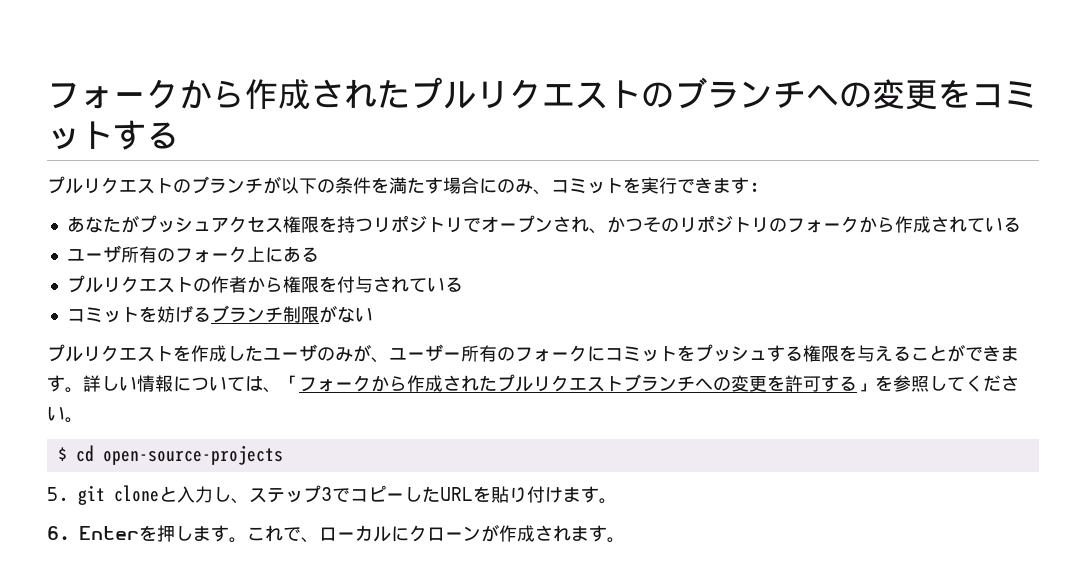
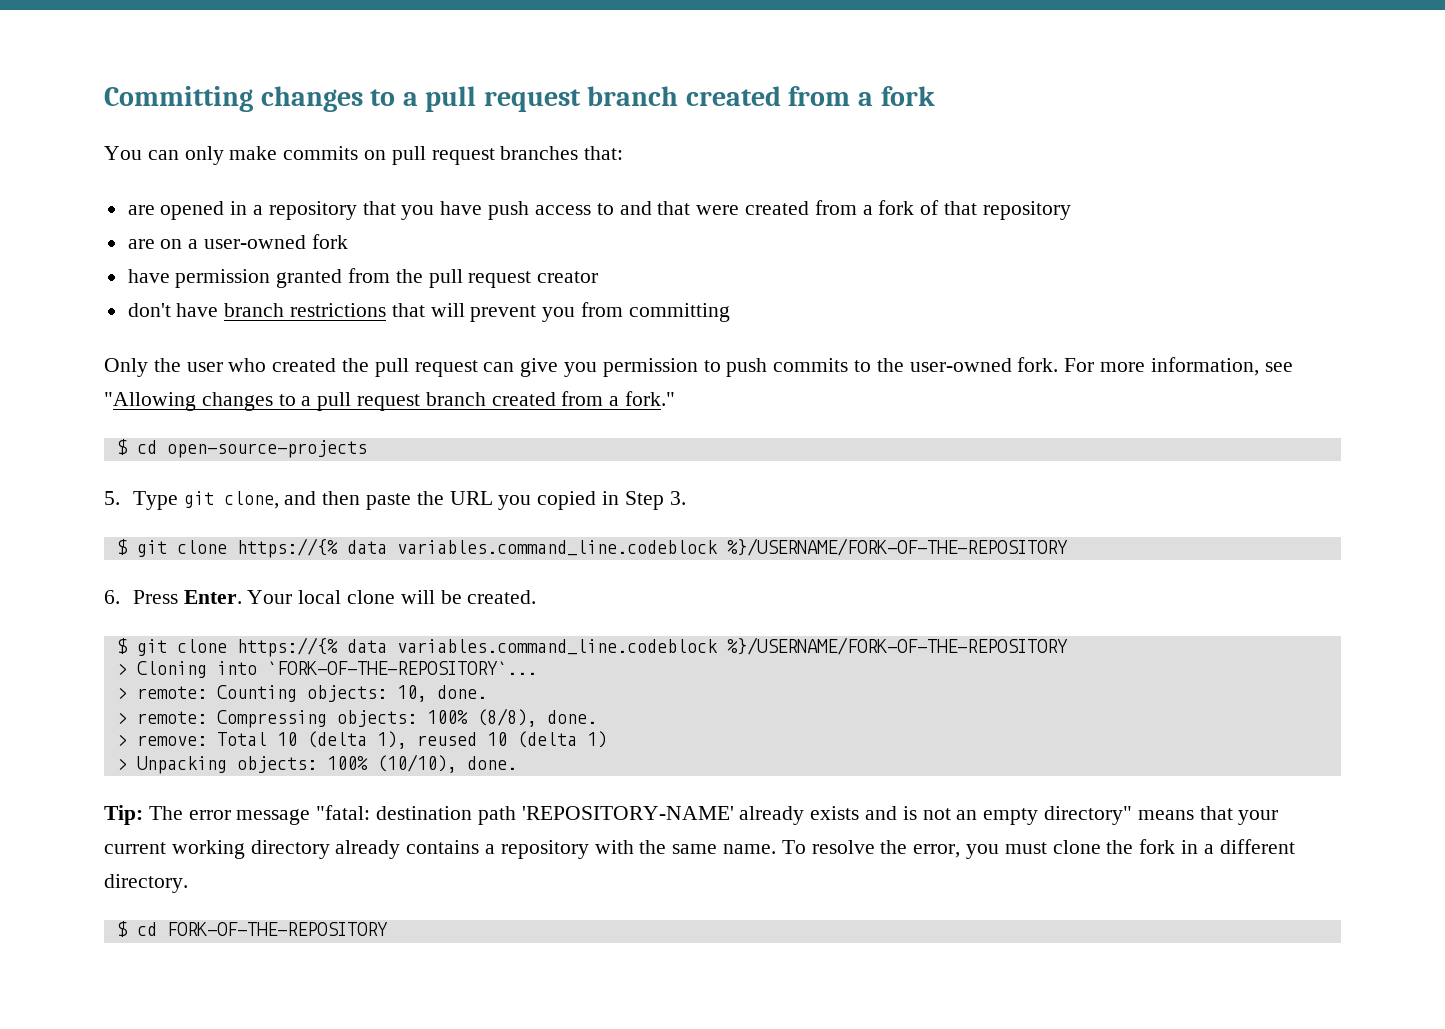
[47,77,1037,110] [47,120,179,150] [47,176,760,195] [66,215,1021,234] [66,245,319,263] [66,275,463,293] [66,305,373,323] [47,344,1019,363] [47,374,1019,393] [47,406,83,423] [57,445,283,465] [47,485,617,505] [47,524,625,543] フォークから作成されたプルリクエストのブランチへの変更をコミットする // プルリクエストのブランチが以下の条件を満たす場合にのみ、コミットを実行できます: // あなたがプッシュアクセス権限を持つリポジトリでオープンされ、かつそのリポジトリのフォークから作成されている // ユーザ所有のフォーク上にある // プルリクエストの作者から権限を付与されている // コミットを妨げるブランチ制限がない // プルリクエストを作成したユーザのみが、ユーザー所有のフォークにコミットをプッシュする権限を与えることができます。詳しい情報については、「フォークから作成されたプルリクエストブランチへの変更を許可する」を参照してください。 // $ cd open-source-projects // 5. git cloneと入力し、ステップ3でコピーしたURLを貼り付けます。 // 6. Enterを押します。これで、ローカルにクローンが作成されます。 -> [104,86,935,112] [104,146,624,165] [127,200,1071,220] [127,234,348,249] [127,268,599,288] [127,302,730,322] [104,357,1293,377] [104,391,676,411] [116,439,367,458] [104,491,686,510] [116,538,1068,558] [104,590,537,604] [116,637,1068,657] [116,661,537,678] [116,685,487,702] [116,708,597,728] [116,731,607,749] [116,754,517,774] [104,805,1279,825] [104,839,1295,859] [104,874,188,893] [116,921,388,937] Committing changes to a pull request branch created from a fork // You can only make commits on pull request branches that: // are opened in a repository that you have push access to and that were created from a fork of that repository // are on a user-owned fork // have permission granted from the pull request creator // don't have branch restrictions that will prevent you from committing // Only the user who created the pull request can give you permission to push commits to the user-owned fork. For more information, see "Allowing changes to a pull request branch created from a fork." // $ cd open-source-projects // 5. Type git clone, and then paste the URL you copied in Step 3. // $ git clone https://{% data variables.command_line.codeblock %}/USERNAME/FORK-OF-THE-REPOSITORY // 6. Press Enter. Your local clone will be created. // $ git clone https://{% data variables.command_line.codeblock %}/USERNAME/FORK-OF-THE-REPOSITORY // > Cloning into `FORK-OF-THE-REPOSITORY`... // > remote: Counting objects: 10, done. // > remote: Compressing objects: 100% (8/8), done. // > remove: Total 10 (delta 1), reused 10 (delta 1) // > Unpacking objects: 100% (10/10), done. // Tip: The error message "fatal: destination path 'REPOSITORY-NAME' already exists and is not an empty directory" means that your current working directory already contains a repository with the same name. To resolve the error, you must clone the fork in a different directory. // $ cd FORK-OF-THE-REPOSITORY

